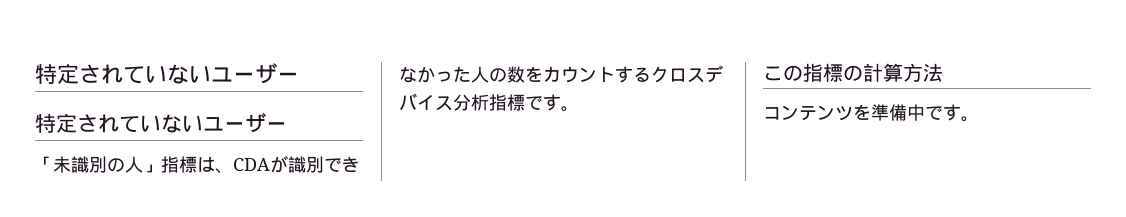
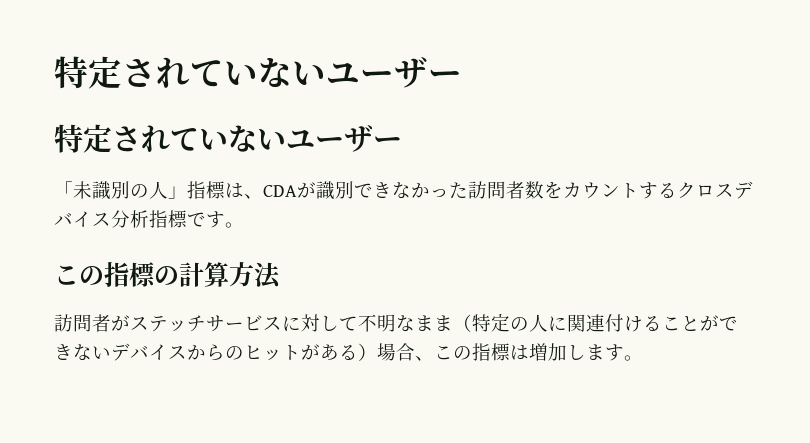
[471,66,507,83] 人の -> [468,181,525,199] 訪問者
[763,104,943,121] コンテンツを準備中で -> [54,313,738,332] [54,343,605,361] 訪問者がステッチサービスに対して不明なまま（特定の人に関連付けることができないデバイスからのヒットがある）場合、この指標は増加しま

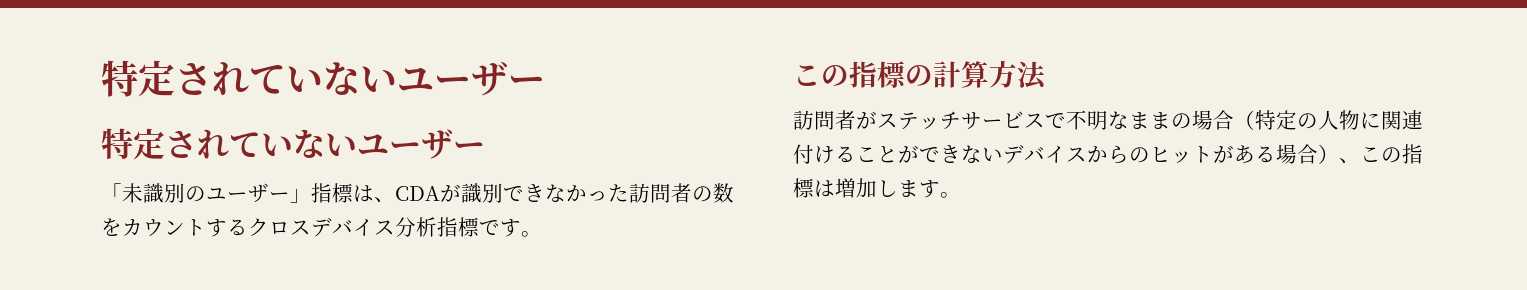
[149,181,168,199] 人 -> [206,183,290,203] ユーザー
(525, 190) none -> [692,186,713,202] の
[282,314,358,332] に対して -> [1045,113,1066,128] で
(453, 323) none -> [1171,110,1234,130] の場合
(548, 323) none -> [1339,110,1360,130] 物
[358,343,415,361] ）場合 -> [1276,144,1339,164] 場合）

